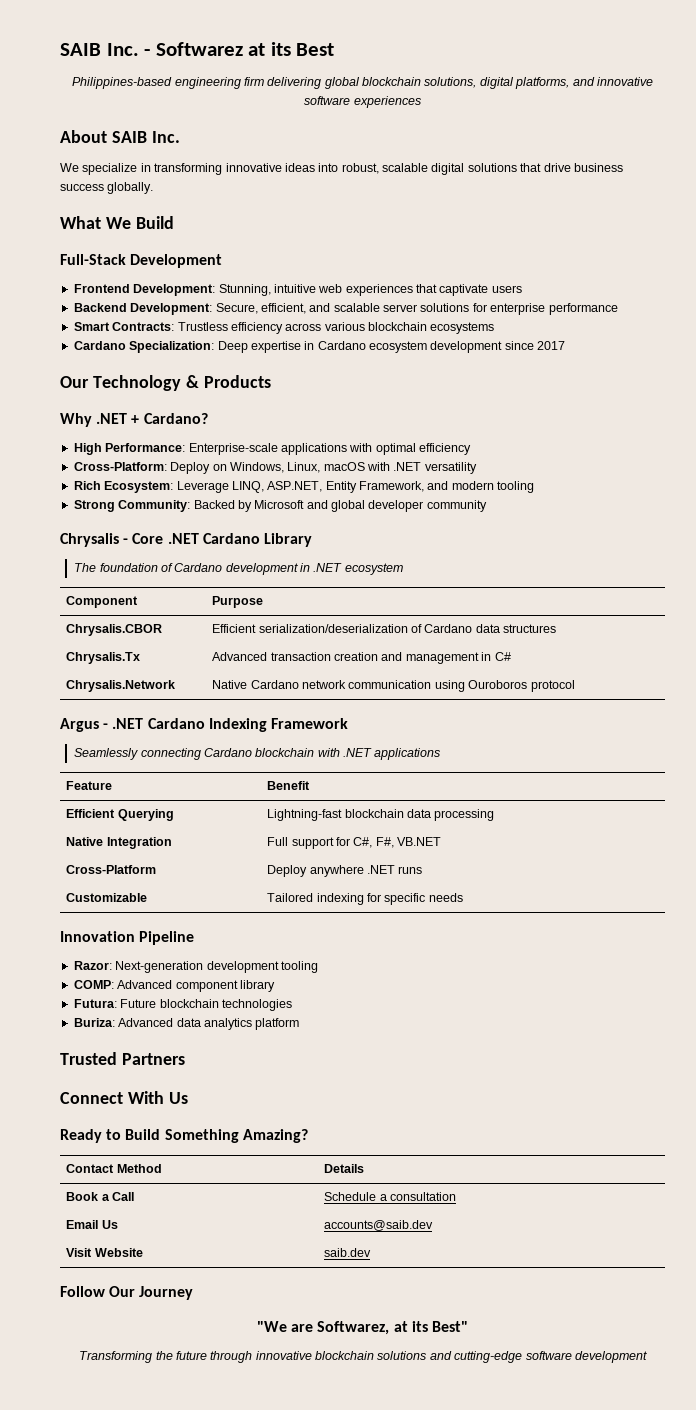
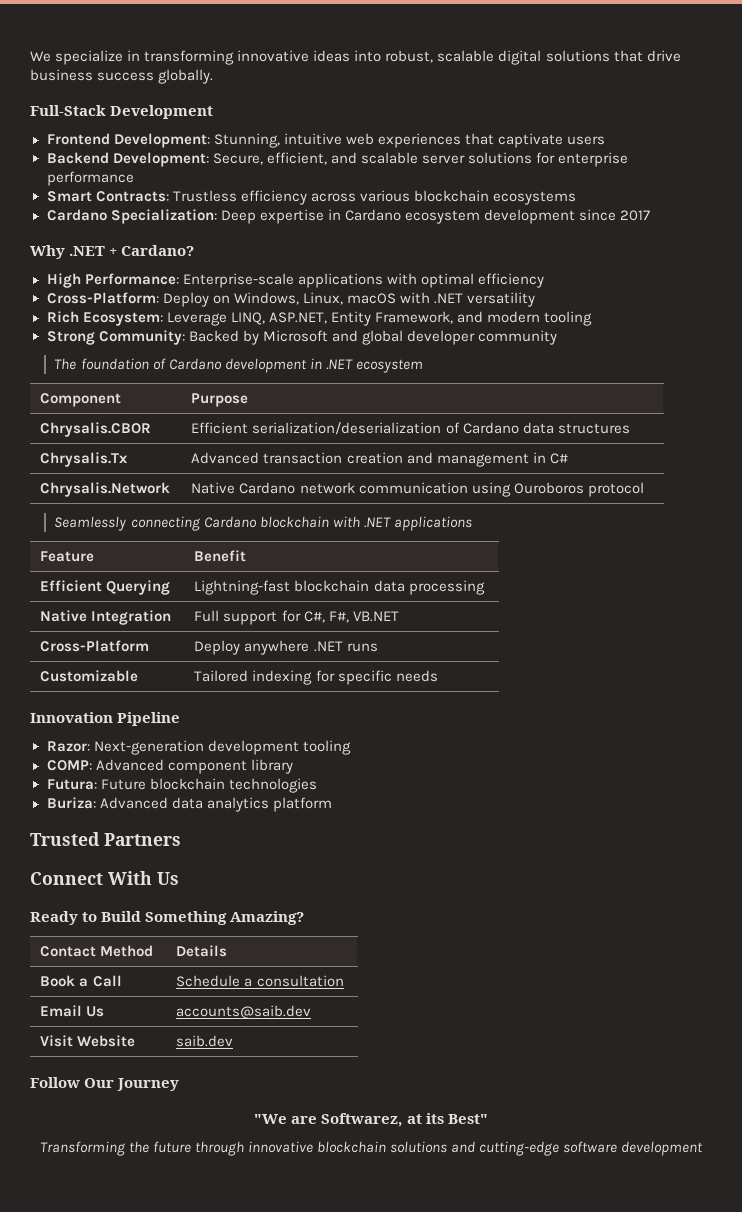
[60,42,335,56] [72,77,653,89] [304,96,421,108] [60,130,180,143] SAIB Inc. - Softwarez at its Best // Philippines-based engineering firm delivering global blockchain solutions, digital platforms, and innovative software experiences // About SAIB Inc. // -> (30, 56) none
[60,216,174,229] // What We Build -> (214, 76) none
[60,375,271,391] // Our Technology & Products -> (650, 215) none
[60,533,312,547] // Chrysalis - Core .NET Cardano Library -> (557, 337) none
[60,718,348,732] // Argus - .NET Cardano Indexing Framework -> (644, 489) none

